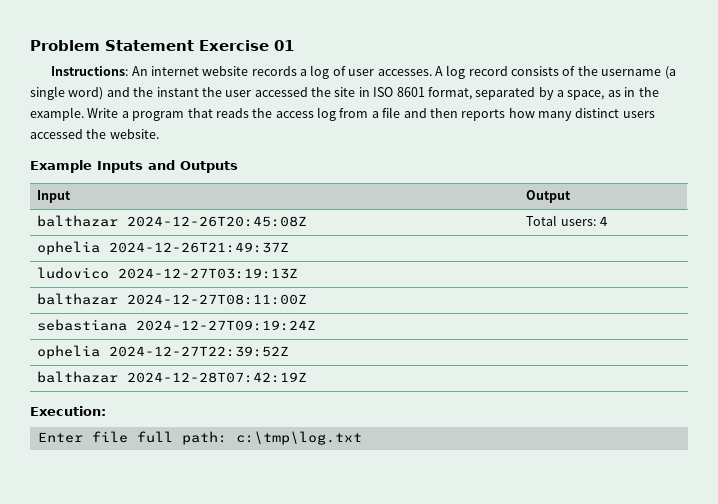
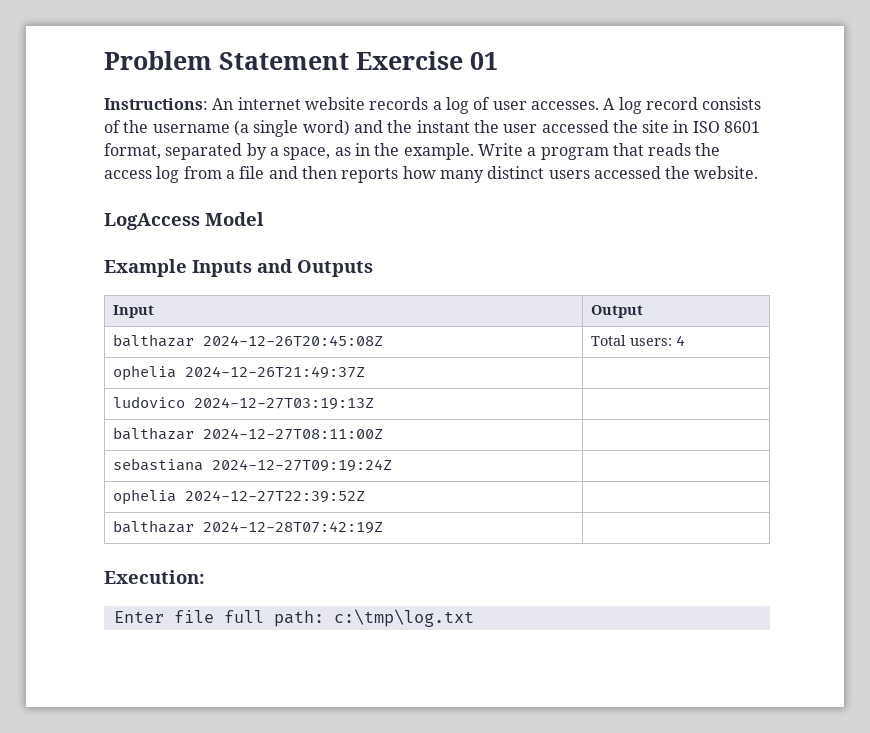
(159, 134) none -> [104,212,264,230] // LogAccess Model

